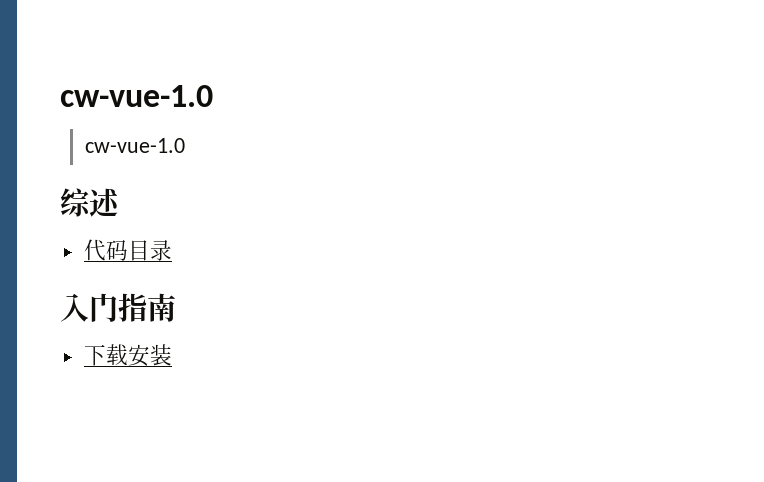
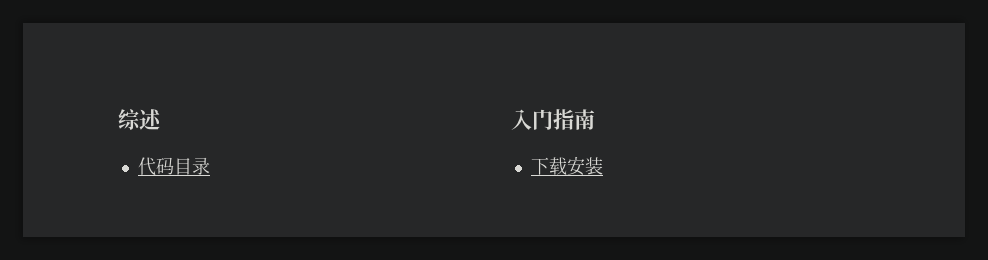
[60,85,213,107] [84,138,185,153] cw-vue-1.0 // cw-vue-1.0 // -> (118, 119) none

